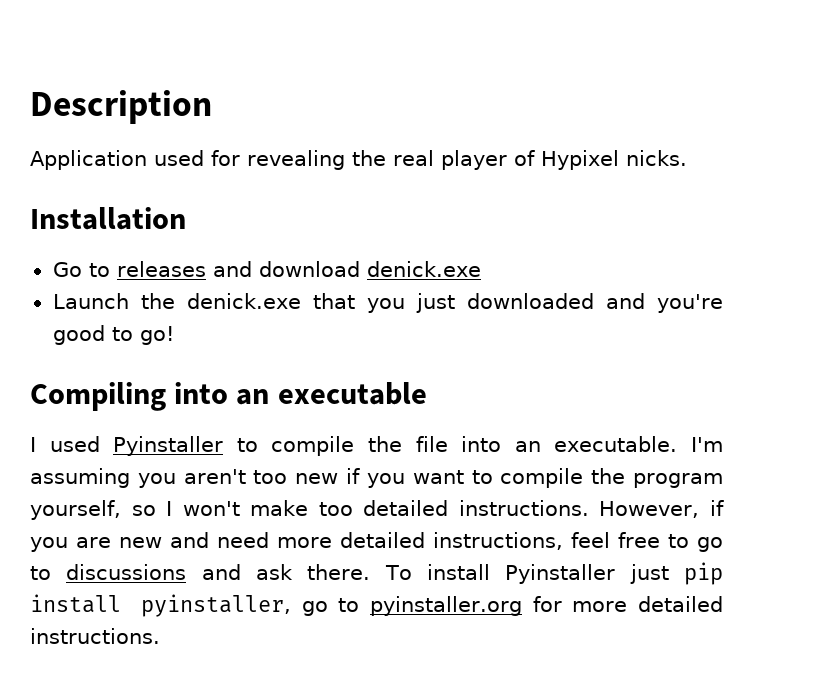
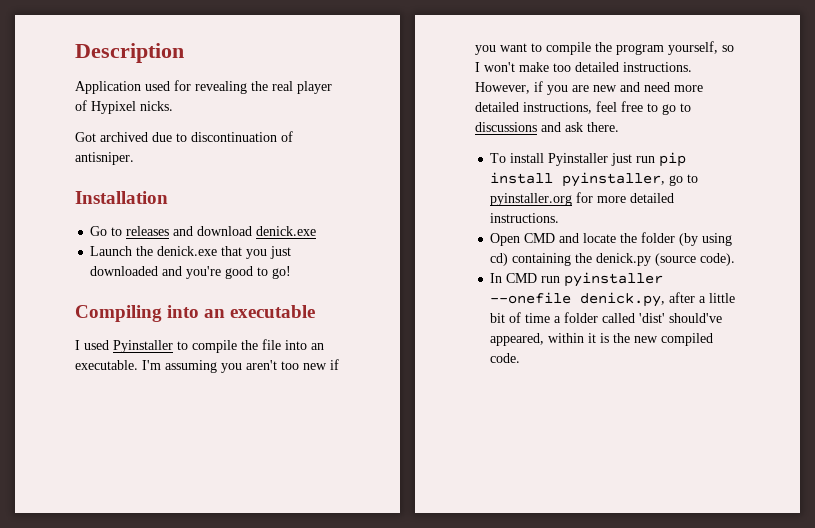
(687, 158) none -> [75,131,293,142] [75,152,134,165] // Got archived due to discontinuation of antisniper.
(371, 572) none -> (619, 127) //
(669, 574) none -> [636,156,656,163] run
(160, 636) none -> [490,232,733,246] [490,253,736,266] [490,272,664,287] [490,292,736,307] [490,312,723,323] [490,333,714,346] [490,353,521,363] // Open CMD and locate the folder (by using cd) containing the denick.py (source code). // In CMD run pyinstaller --onefile denick.py, after a little bit of time a folder called 'dist' should've appeared, within it is the new compiled code.

